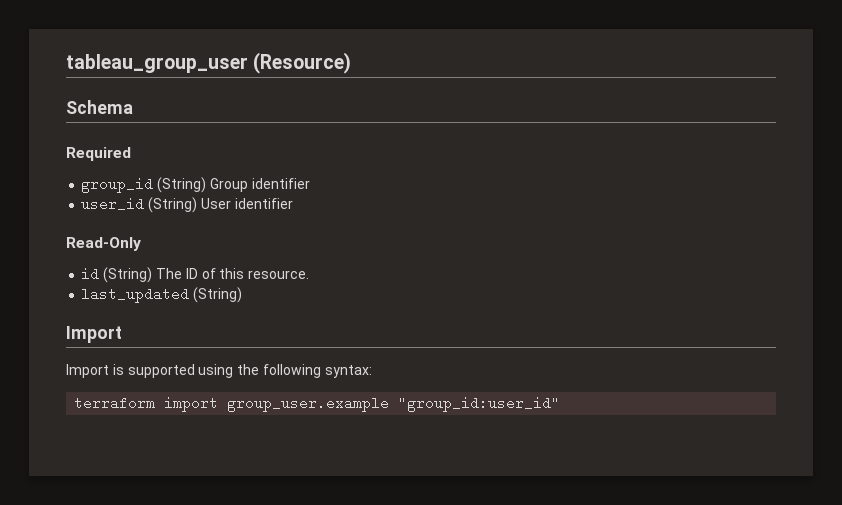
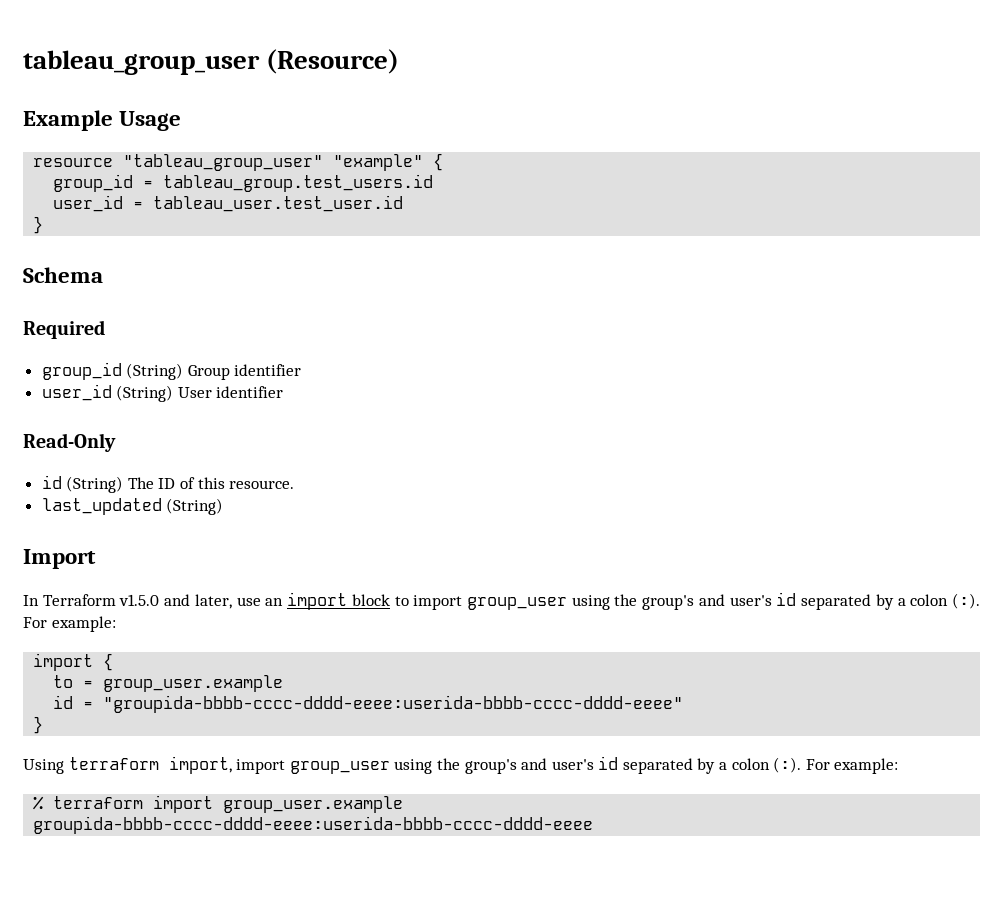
(352, 63) none -> [23,110,182,131] [33,153,444,171] [53,174,434,192] [53,195,404,212] [33,216,44,234] // Example Usage // resource "tableau_group_user" "example" { // group_id = tableau_group.test_users.id // user_id = tableau_user.test_user.id // }
[66,364,372,378] Import is supported using the following syntax: // -> [23,592,981,610] [23,616,116,632] [33,653,114,671] [53,675,284,692] [53,695,684,713] [33,716,44,734] [23,756,899,774] [33,796,45,810] In Terraform v1.5.0 and later, use an import block to import group_user using the group's and user's id separated by a colon (:). For example: // import { // to = group_user.example // id = "groupida-bbbb-cccc-dddd-eeee:userida-bbbb-cccc-dddd-eeee" // } // Using terraform import, import group_user using the group's and user's id separated by a colon (:). For example: // %
[398,396,561,412] "group_id:user_id" -> [33,816,594,834] groupida-bbbb-cccc-dddd-eeee:userida-bbbb-cccc-dddd-eeee

